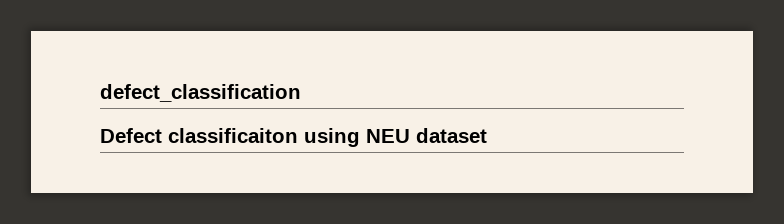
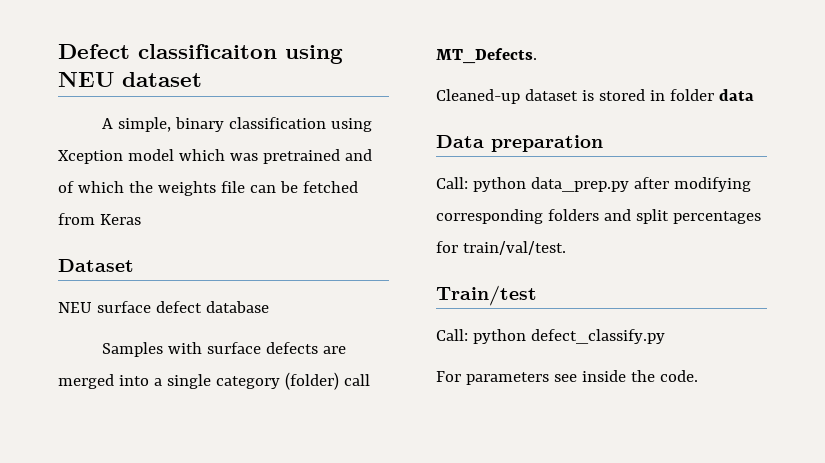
[100,84,301,102] defect_classification // -> (58, 51) none
(487, 135) none -> [102,117,373,132] [58,149,372,164] [58,181,358,196] [58,213,141,225] [58,259,134,272] [58,301,269,313] [102,342,347,357] [58,372,370,390] [436,48,537,64] [436,89,754,104] [436,135,603,152] [436,177,751,192] [436,209,761,224] [436,241,566,255] [436,285,537,306] [436,329,665,344] [436,370,698,385] // A simple, binary classification using Xception model which was pretrained and of which the weights file can be fetched from Keras // Dataset // NEU surface defect database // Samples with surface defects are merged into a single category (folder) call MT_Defects. // Cleaned-up dataset is stored in folder data // Data preparation // Call: python data_prep.py after modifying corresponding folders and split percentages for train/val/test. // Train/test // Call: python defect_classify.py // For parameters see inside the code.

